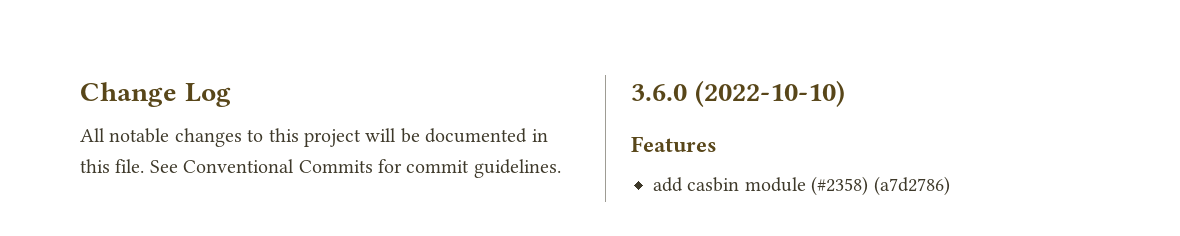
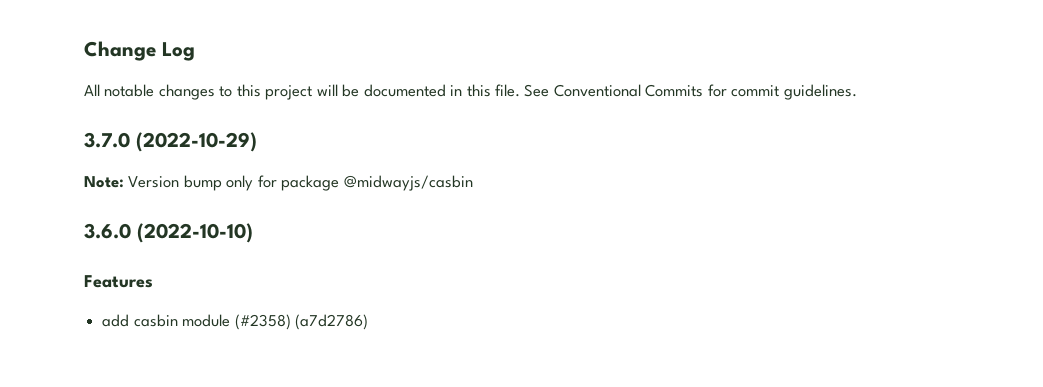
(561, 168) none -> [84,132,257,152] [84,175,473,191] // 3.7.0 (2022-10-29) // Note: Version bump only for package @midwayjs/casbin

